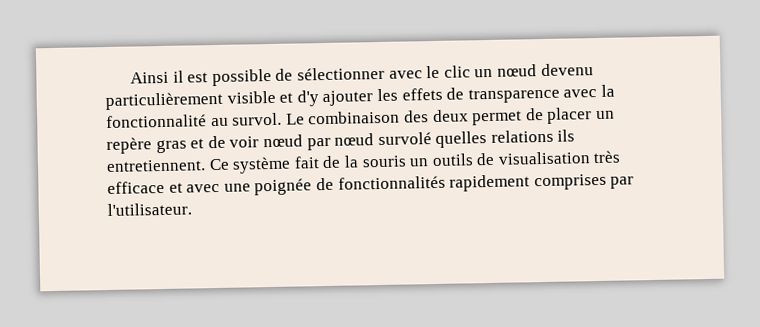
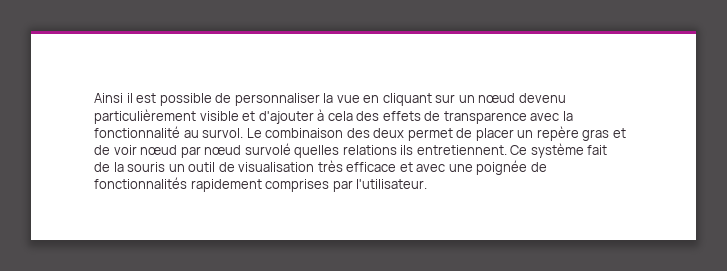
[296,65,471,81] sélectionner avec le clic -> [234,93,456,106] personnaliser la vue en cliquant sur
[296,88,398,107] d'y ajouter les -> [258,109,380,124] d'ajouter à cela des
[431,153,474,167] outils -> [188,162,216,172] outil

